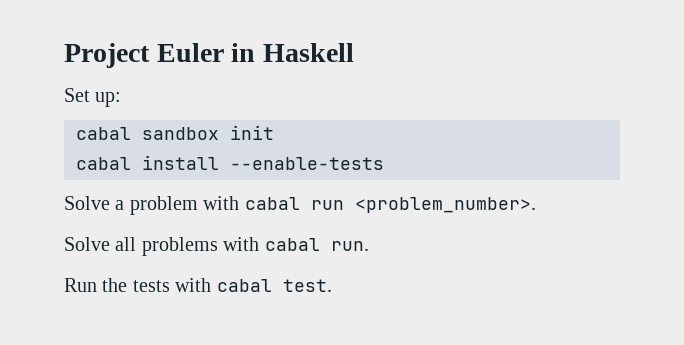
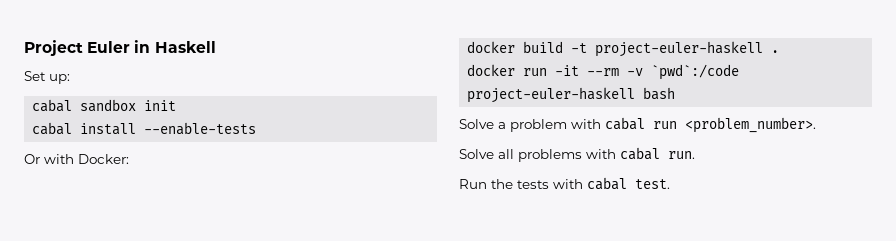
(384, 163) none -> [24,154,129,164] [467,41,780,57] [467,64,740,80] [467,87,676,103] // Or with Docker: // docker build -t project-euler-haskell . // docker run -it --rm -v `pwd`:/code project-euler-haskell bash

